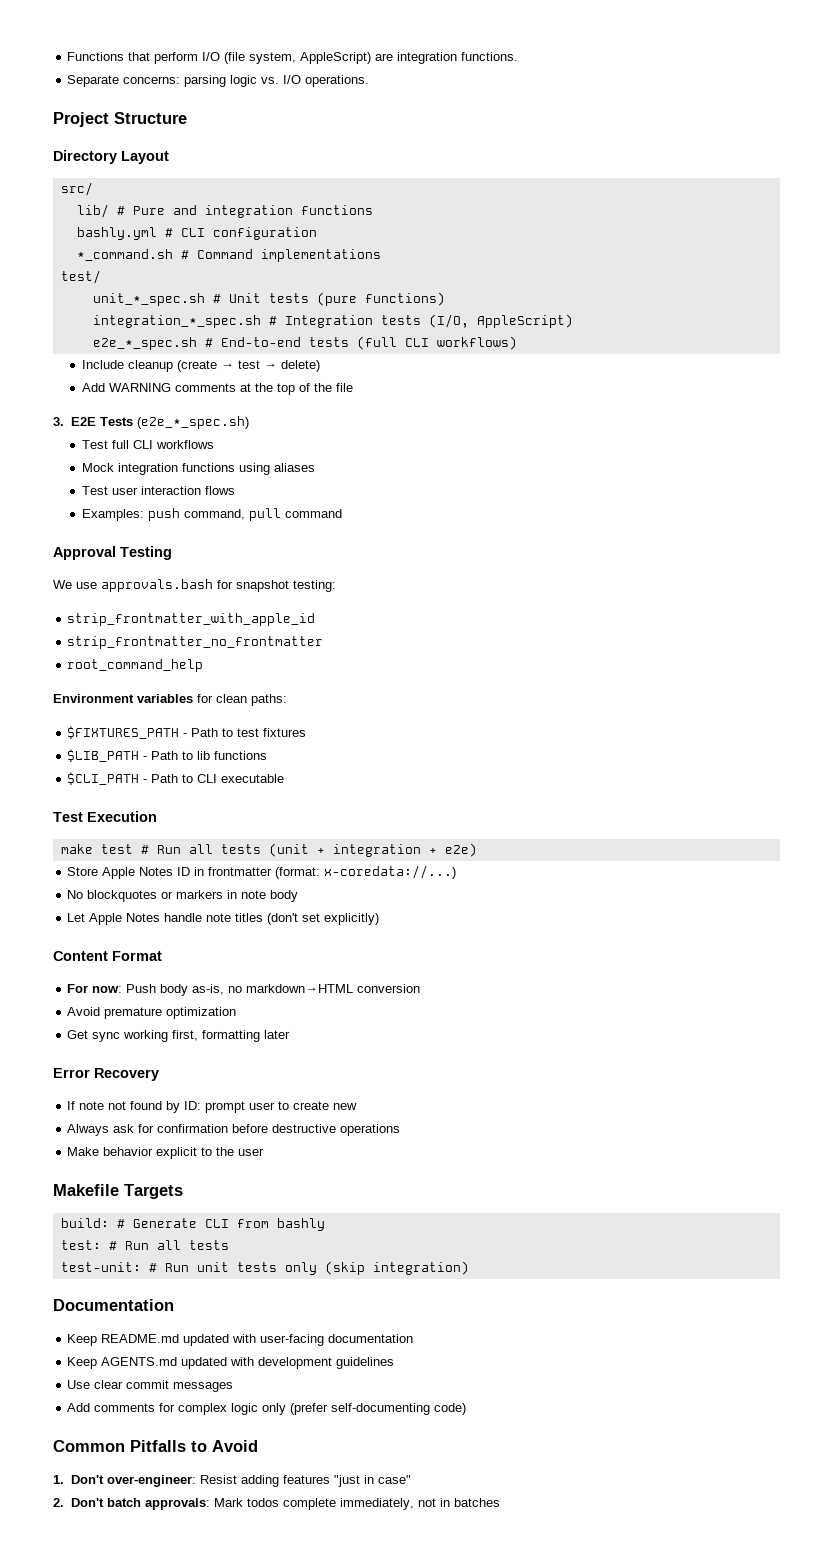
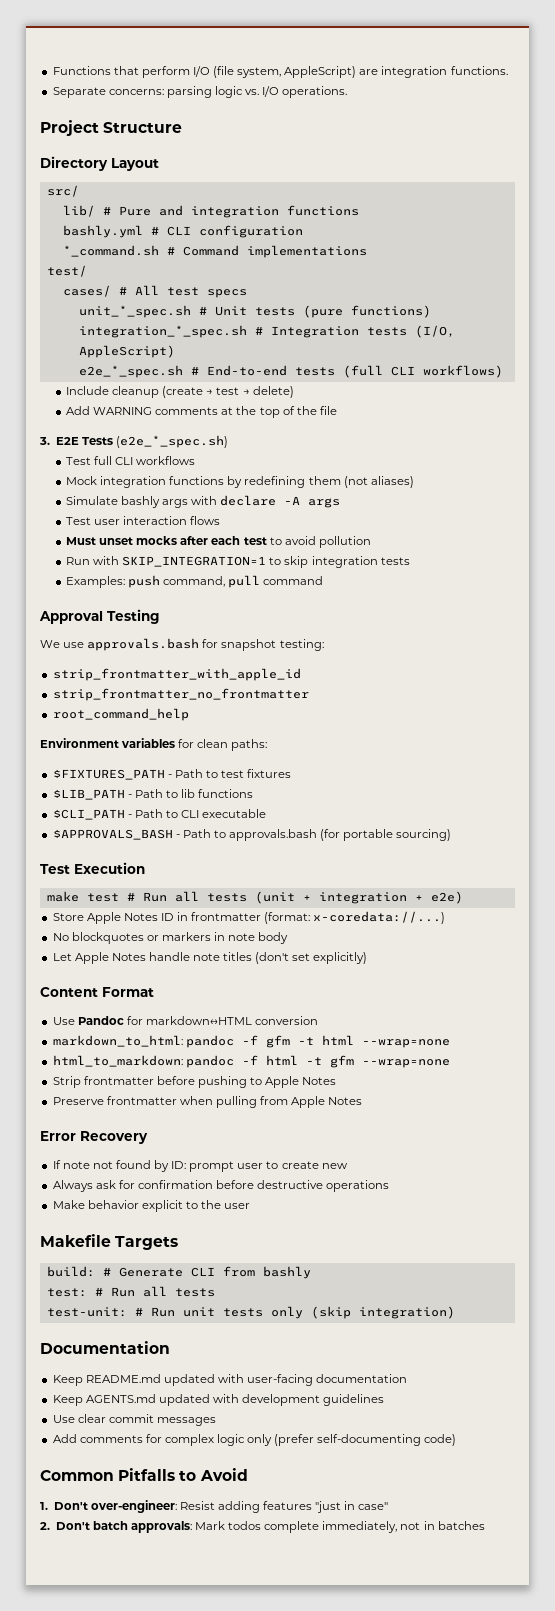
(101, 277) none -> [62,285,247,298] // cases/ # All test specs
[238,463,315,475] [81,486,235,495] using aliases // Test user interaction flows -> [227,476,414,488] [66,495,341,508] [66,516,221,525] [66,536,371,548] [66,556,410,568] by redefining them (not aliases) // Simulate bashly args with declare -A args // Test user interaction flows // Must unset mocks after each test to avoid pollution // Run with SKIP_INTEGRATION=1 to skip integration tests
(285, 778) none -> [52,829,452,841] // $APPROVALS_BASH - Path to approvals.bash (for portable sourcing)
[67,984,421,996] [67,1007,237,1019] [67,1030,291,1042] For now: Push body as-is, no markdown→HTML conversion // Avoid premature optimization // Get sync working first, formatting later -> [52,1016,319,1025] [52,1035,450,1048] [52,1055,450,1068] [52,1076,337,1088] [52,1096,363,1108] Use Pandoc for markdown↔HTML conversion // markdown_to_html: pandoc -f gfm -t html --wrap=none // html_to_markdown: pandoc -f html -t gfm --wrap=none // Strip frontmatter before pushing to Apple Notes // Preserve frontmatter when pulling from Apple Notes

